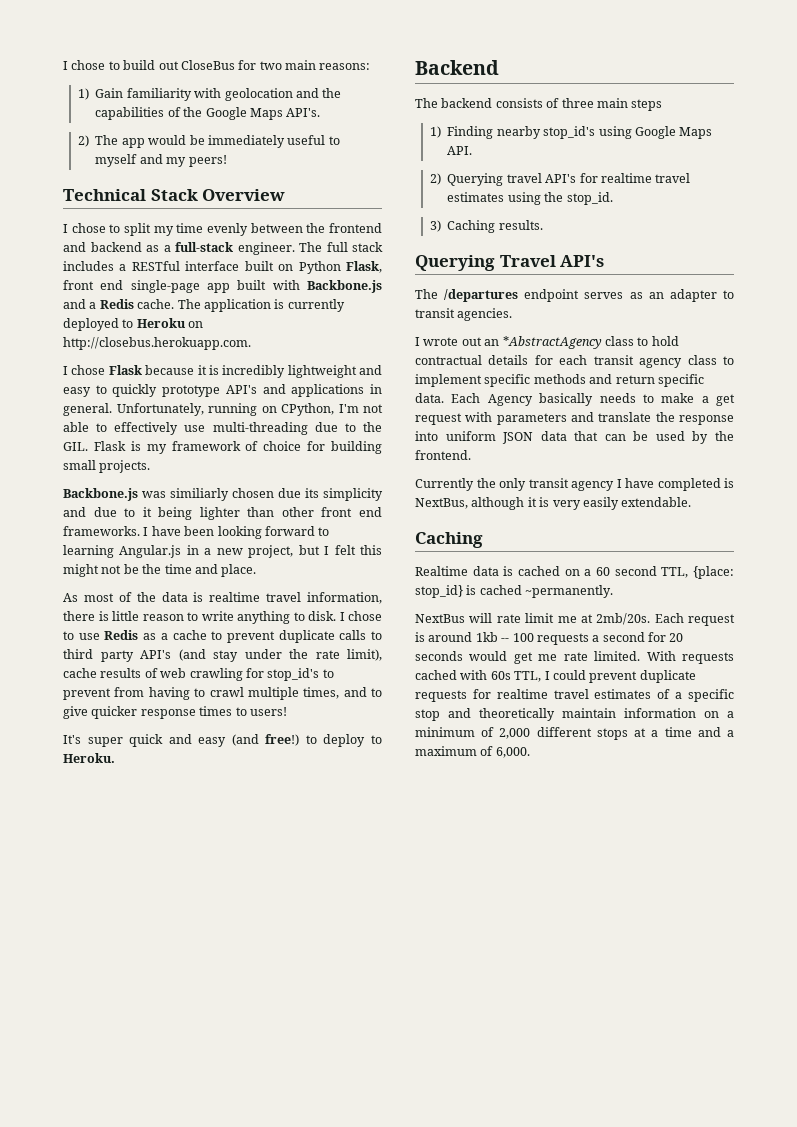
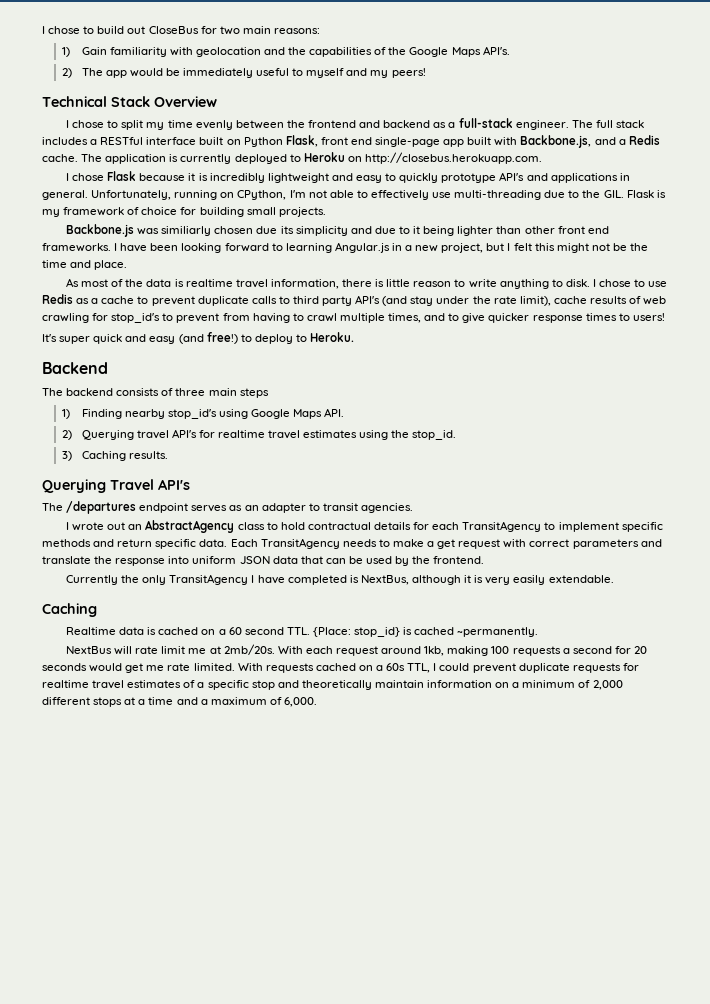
[307,280,383,293] Backbone.js -> [520,135,592,148] Backbone.js,
[502,336,602,349] *AbstractAgency -> [145,520,235,533] AbstractAgency
[593,355,717,368] transit agency class -> [462,521,542,532] TransitAgency
[487,393,594,406] Agency basically -> [260,538,340,549] TransitAgency
(493, 417) none -> [529,539,570,547] correct
[528,478,614,491] transit agency -> [169,574,249,585] TransitAgency
[661,566,734,579] TTL, {place: -> [286,627,352,637] TTL. {Place:
[654,613,735,626] [415,632,510,642] Each request is around 1kb -- -> [277,646,489,656] With each request around 1kb, making
[460,670,488,680] with -> [358,665,384,671] on a

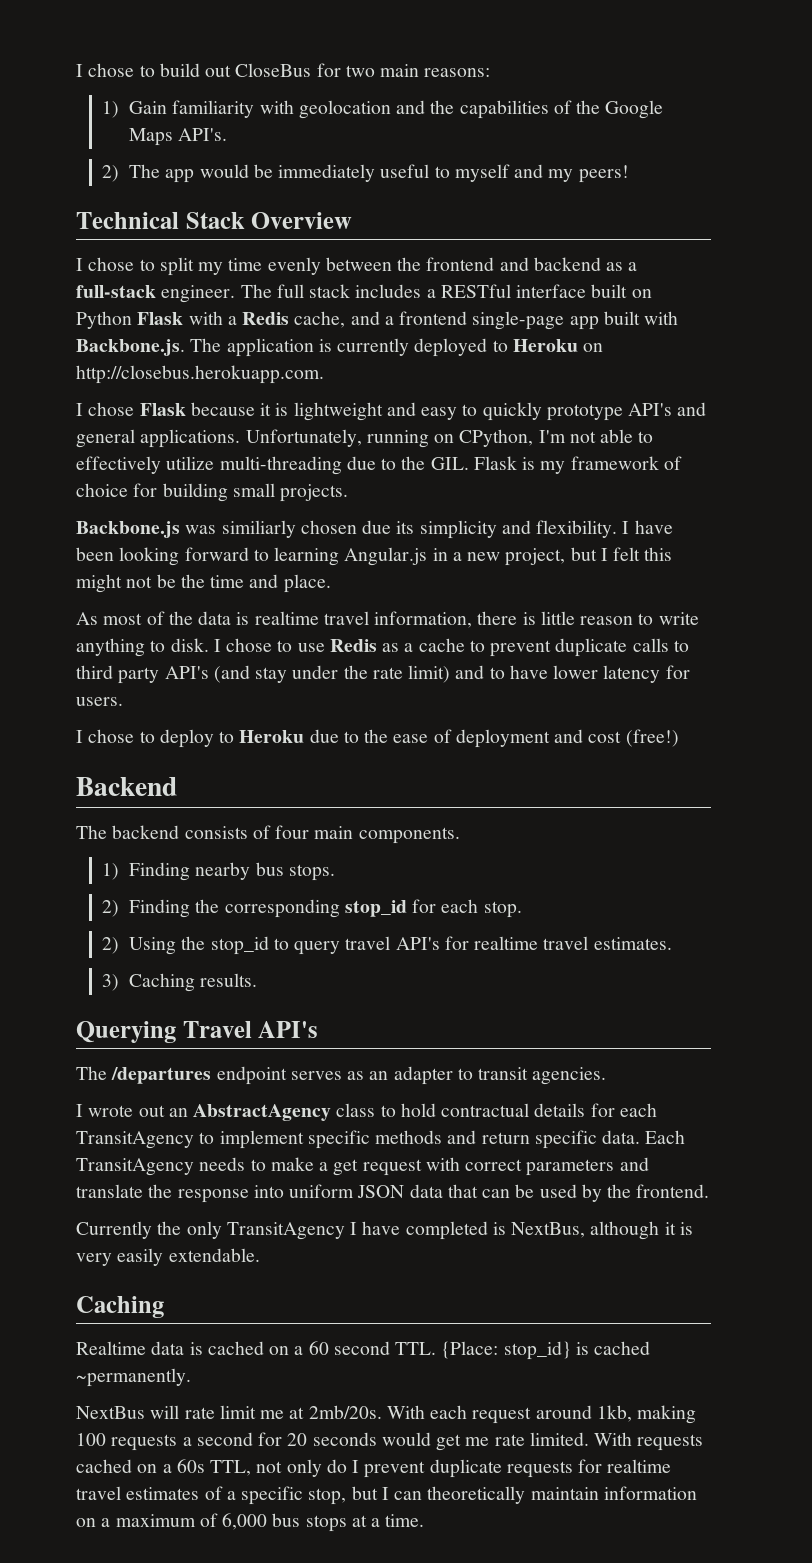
[285,135,660,148] [42,154,78,162] Flask, front end single-page app built with Backbone.js, and a Redis cache. -> [137,311,679,330] [76,339,185,356] Flask with a Redis cache, and a frontend single-page app built with Backbone.js.
[209,173,265,183] incredibly -> (289, 409) none
[550,173,630,183] [42,190,88,200] applications in general. -> [76,429,241,448] general applications.
[432,192,452,198] use -> [166,456,215,470] utilize
[374,226,609,236] [42,243,111,252] due to it being lighter than other front end frameworks. -> [536,520,618,538] flexibility.
[519,296,667,306] [42,313,665,323] [42,332,355,344] limit), cache results of web crawling for stop_id's to prevent from having to crawl multiple times, and to give quicker response times to users! // It's super quick and easy (and free!) to deploy to Heroku. -> [408,665,690,683] [76,697,123,706] [76,729,679,748] limit) and to have lower latency for users. // I chose to deploy to Heroku due to the ease of deployment and cost (free!)
[175,388,269,398] three main steps -> [275,825,460,844] four main components.
[167,408,345,419] [61,430,134,440] stop_id's using Google Maps API. // 2) Querying -> [255,862,335,881] [102,899,522,918] [102,936,341,955] bus stops. // 2) Finding the corresponding stop_id for each stop. // 2) Using the stop_id to query
[303,430,457,440] estimates using the stop_id. -> [593,937,672,950] estimates.
[433,663,470,671] I could -> [256,1459,360,1477] not only do I
[251,680,299,690] stop and -> [308,1486,423,1505] stop, but I can
[522,680,623,690] [42,697,317,707] minimum of 2,000 different stops at a time and a maximum of 6,000. -> [115,1513,425,1532] maximum of 6,000 bus stops at a time.

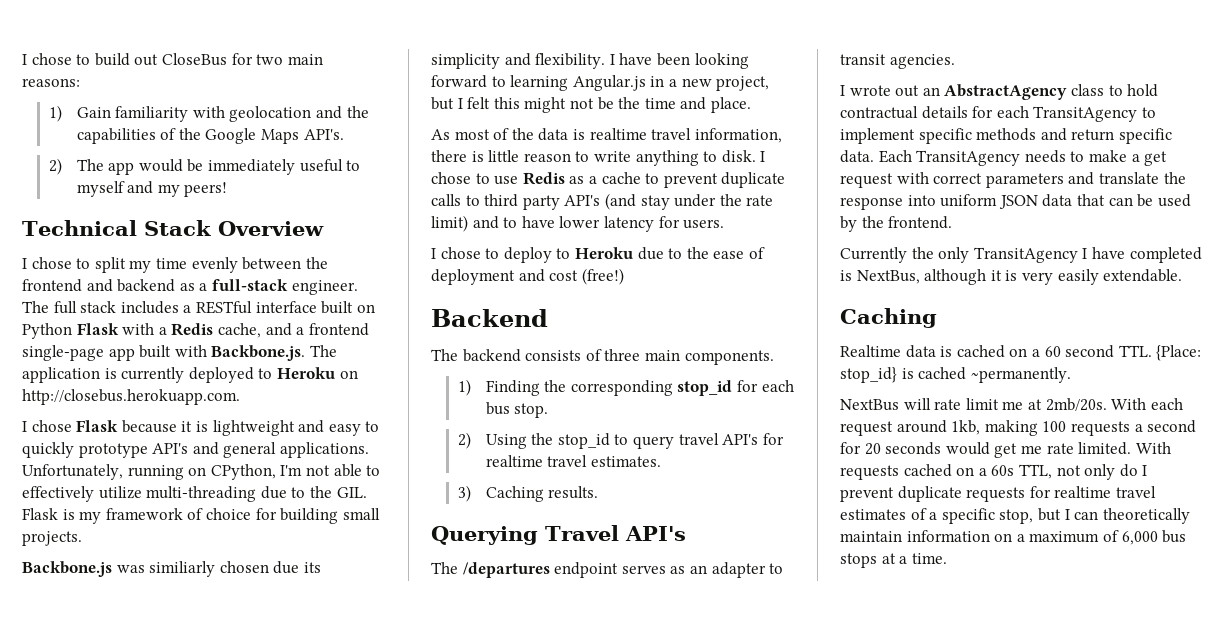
[275,825,310,839] four -> [604,349,641,361] three
[195,862,335,881] [102,899,190,918] nearby bus stops. // 2) Finding -> (540, 388) none
(479, 906) none -> [485,402,510,415] bus

